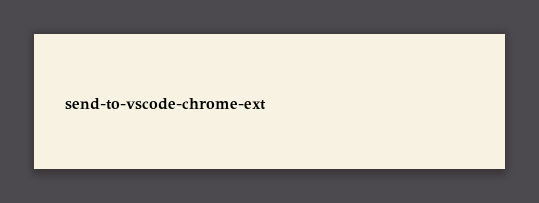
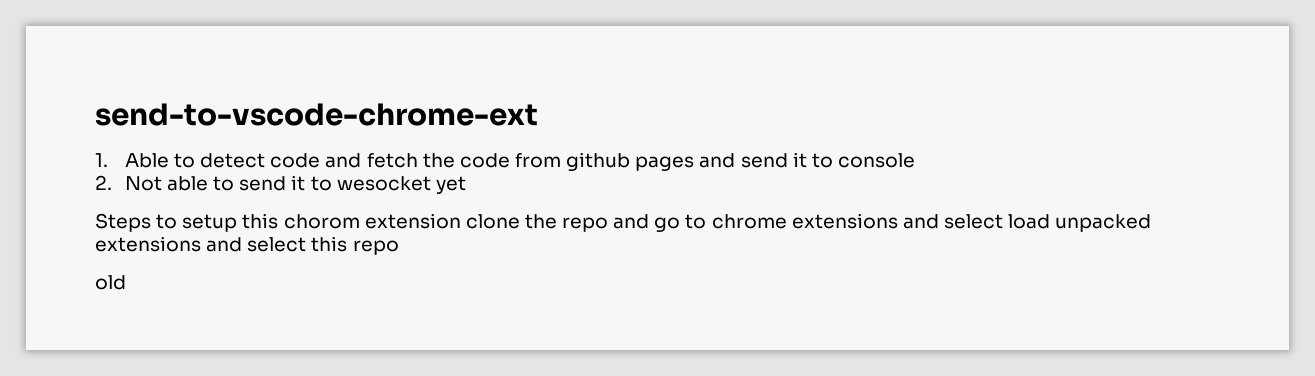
(266, 104) none -> [95,152,915,171] [95,175,466,194] [95,213,1152,232] [95,236,399,255] [95,275,126,290] // 1. Able to detect code and fetch the code from github pages and send it to console // 2. Not able to send it to wesocket yet // Steps to setup this chorom extension clone the repo and go to chrome extensions and select load unpacked extensions and select this repo // old

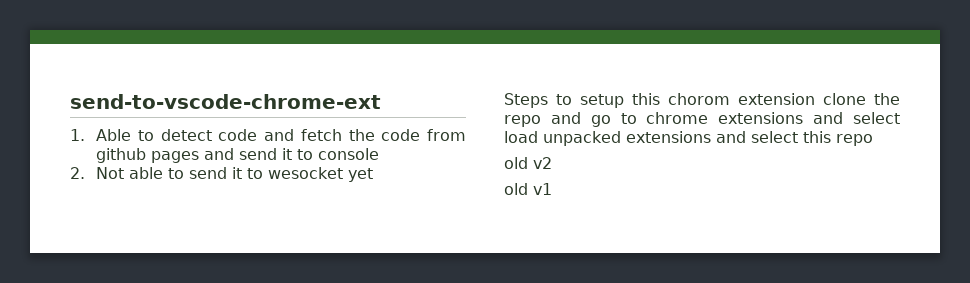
(126, 282) none -> [533,157,552,169] [504,183,552,195] v2 // old v1

